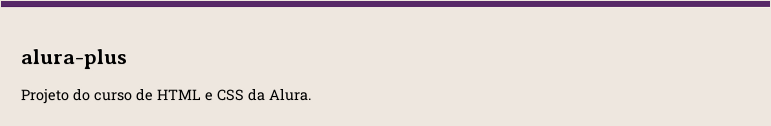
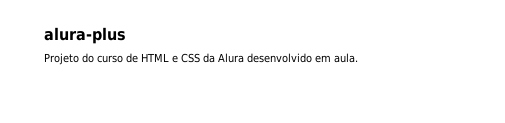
[269,88,312,102] Alura. -> [218,53,358,63] Alura desenvolvido em aula.

